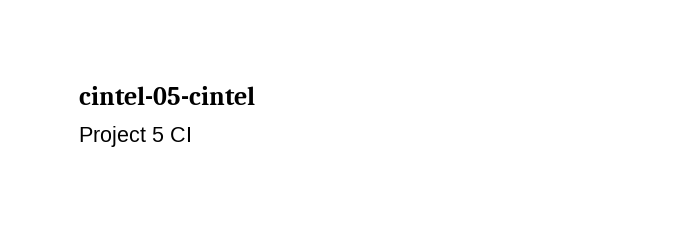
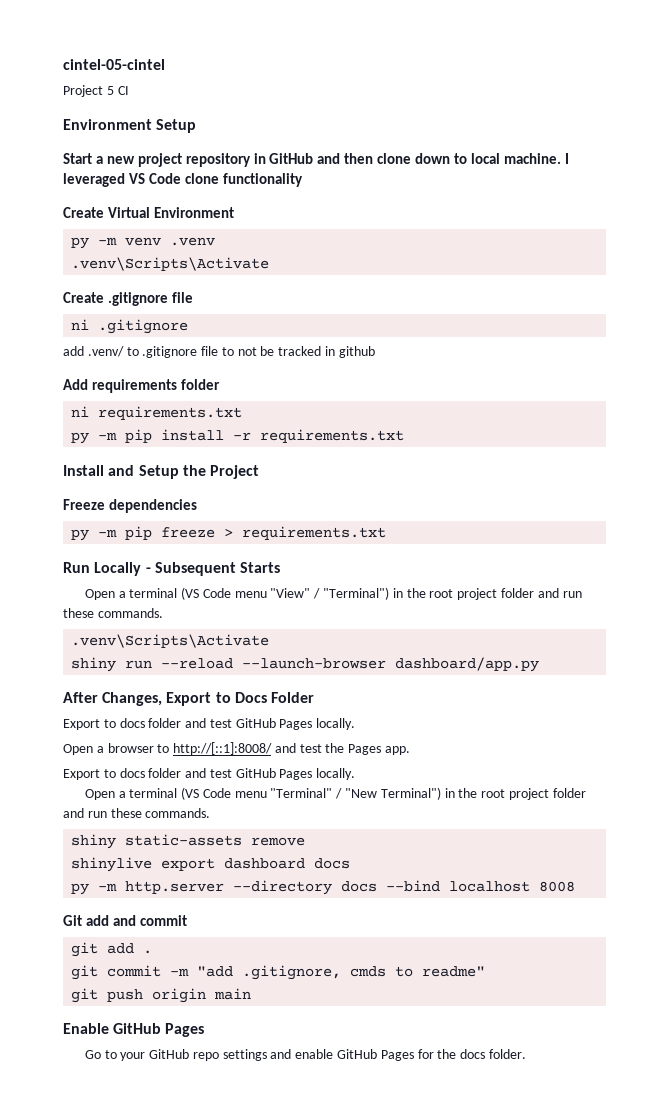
(192, 134) none -> [63,119,197,133] [63,153,569,167] [63,173,303,187] [63,207,234,218] [71,237,216,249] [71,257,270,271] [63,292,193,306] [71,319,189,334] [63,346,375,358] [63,379,220,393] [71,406,243,420] [71,429,405,444] [63,465,260,479] [63,499,197,513] [71,526,387,541] [63,562,281,576] [84,587,582,600] [63,608,163,618] [71,634,270,648] [71,657,540,672] [63,692,314,706] [63,718,356,730] [63,742,411,755] [63,768,356,780] [84,787,586,800] [63,808,211,818] [71,834,306,849] [71,857,351,872] [71,880,576,895] [63,915,187,926] [71,942,153,957] [71,965,486,980] [71,988,252,1003] [63,1023,205,1037] [84,1049,526,1061] // Environment Setup // Start a new project repository in GitHub and then clone down to local machine. I leveraged VS Code clone functionality // Create Virtual Environment // py -m venv .venv // .venv\Scripts\Activate // Create .gitignore file // ni .gitignore // add .venv/ to .gitignore file to not be tracked in github // Add requirements folder // ni requirements.txt // py -m pip install -r requirements.txt // Install and Setup the Project // Freeze dependencies // py -m pip freeze > requirements.txt // Run Locally - Subsequent Starts // Open a terminal (VS Code menu "View" / "Terminal") in the root project folder and run these commands. // .venv\Scripts\Activate // shiny run --reload --launch-browser dashboard/app.py // After Changes, Export to Docs Folder // Export to docs folder and test GitHub Pages locally. // Open a browser to http://[::1]:8008/ and test the Pages app. // Export to docs folder and test GitHub Pages locally. // Open a terminal (VS Code menu "Terminal" / "New Terminal") in the root project folder and run these commands. // shiny static-assets remove // shinylive export dashboard docs // py -m http.server --directory docs --bind localhost 8008 // Git add and commit // git add . // git commit -m "add .gitignore, cmds to readme" // git push origin main // Enable GitHub Pages // Go to your GitHub repo settings and enable GitHub Pages for the docs folder.

